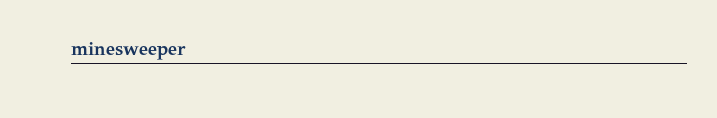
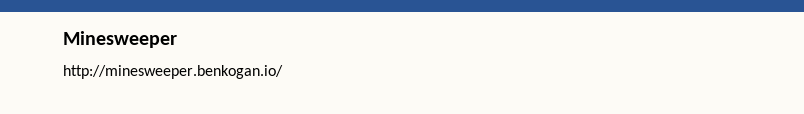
[71,42,186,60] minesweeper -> [63,31,177,48] [63,65,283,79] Minesweeper // http://minesweeper.benkogan.io/

